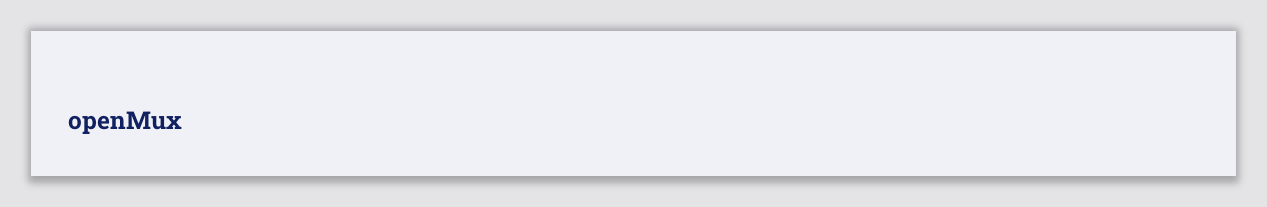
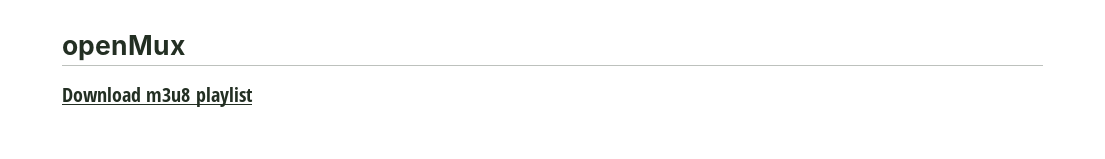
(182, 122) none -> [62,87,253,107] // Download m3u8 playlist

